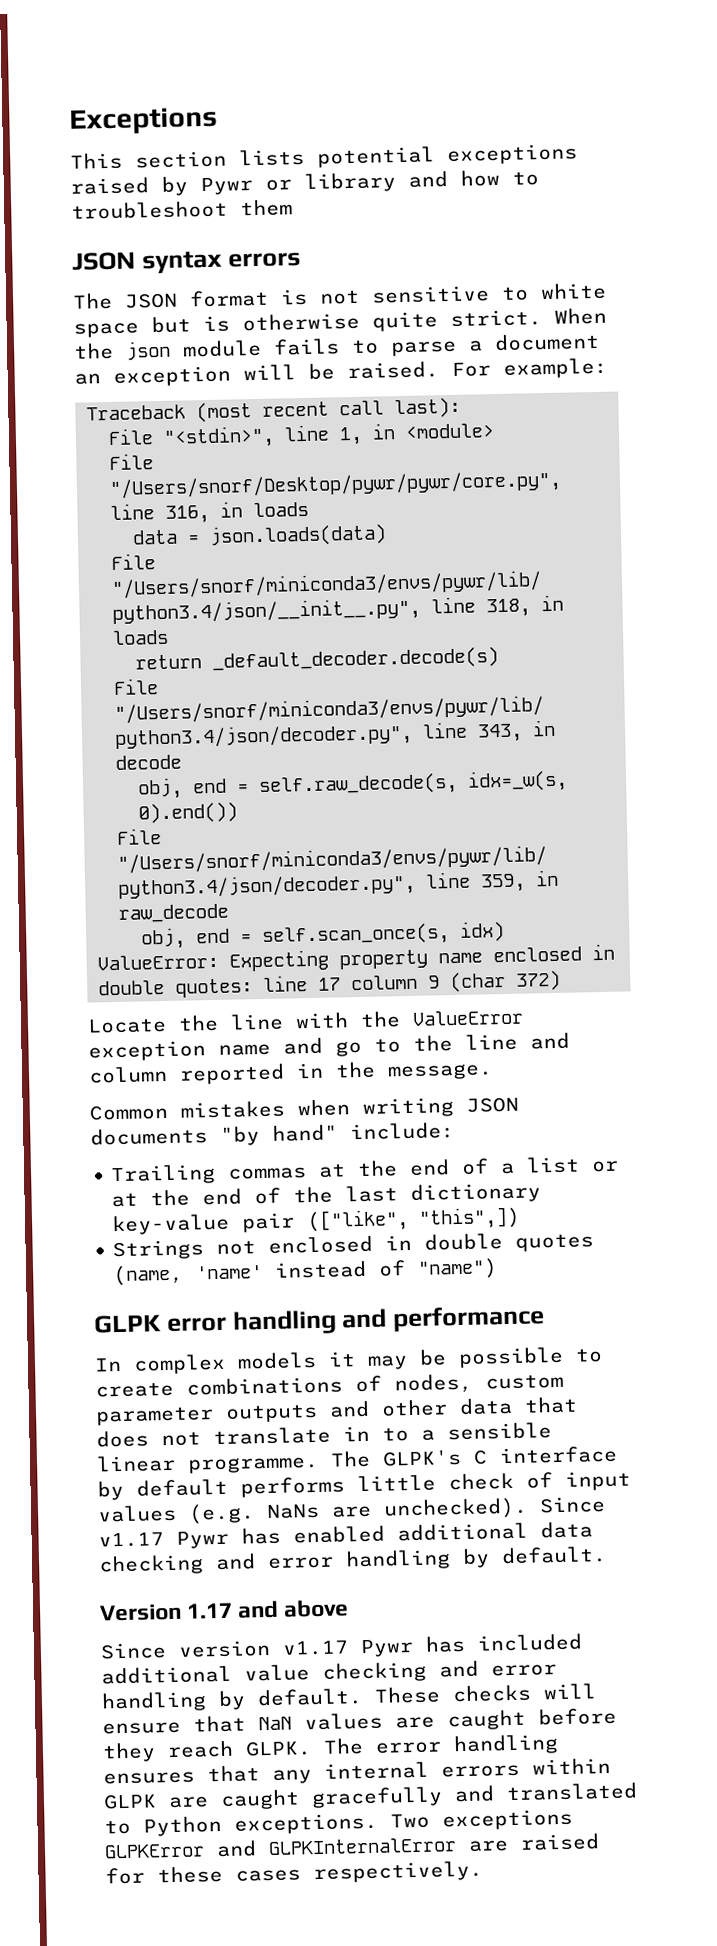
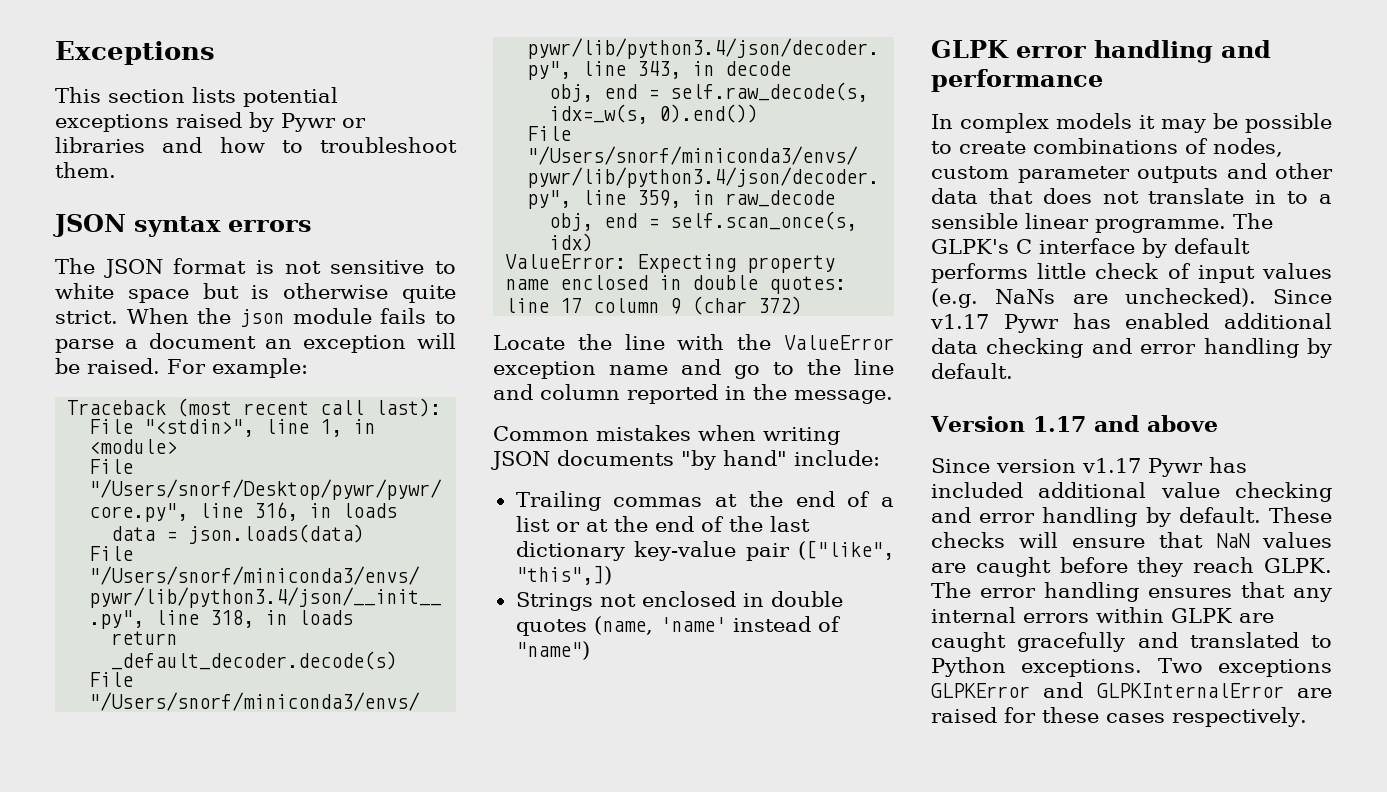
[304,172,396,193] library -> [55,137,145,153] libraries
[240,199,293,217] them -> [55,162,116,178] them.

